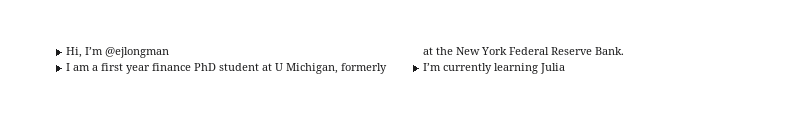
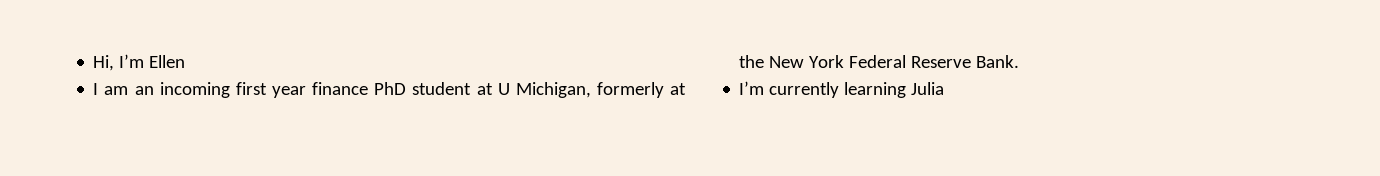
[105,47,170,58] @ejlongman -> [149,55,186,68] Ellen
[92,65,99,71] a -> [134,82,230,98] an incoming

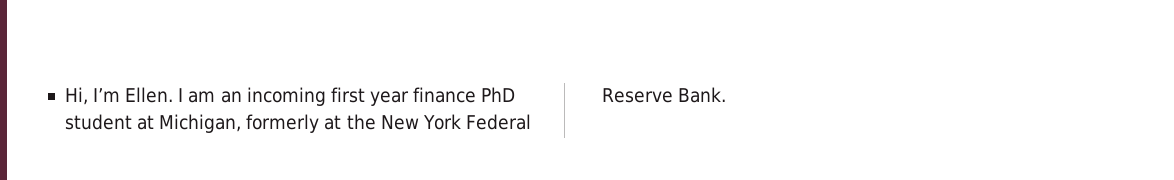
[149,55,186,68] Ellen // -> [125,87,174,103] Ellen.
[497,83,510,95] U -> (155, 122) none
[739,81,945,98] // I’m currently learning Julia -> (727, 95) none

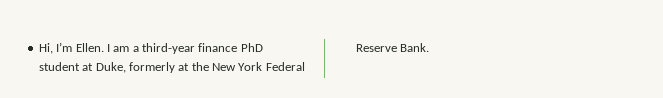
[220,87,409,106] an incoming first year -> [132,43,195,54] a third-year
[159,114,242,133] Michigan, -> [95,62,126,73] Duke,

